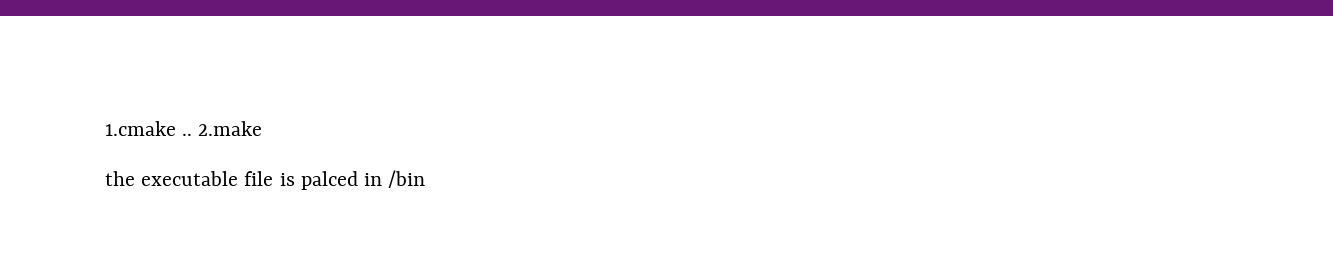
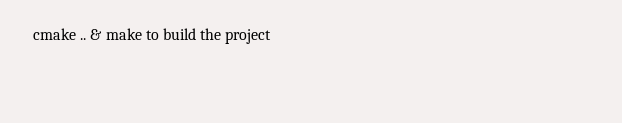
[105,121,263,136] [105,170,426,190] 1.cmake .. 2.make // the executable file is palced in /bin -> [33,28,272,44] cmake .. & make to build the project

